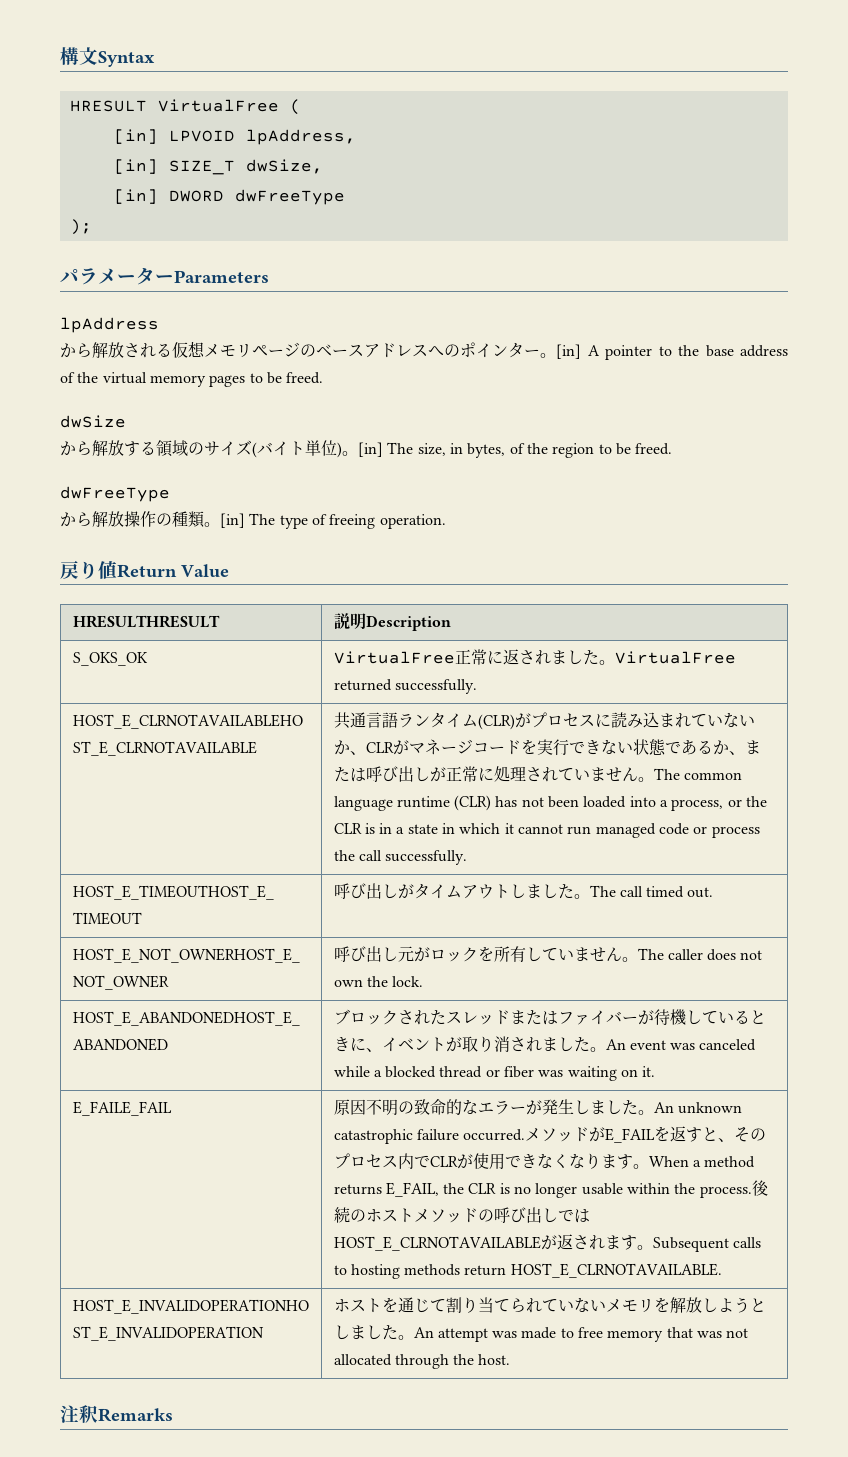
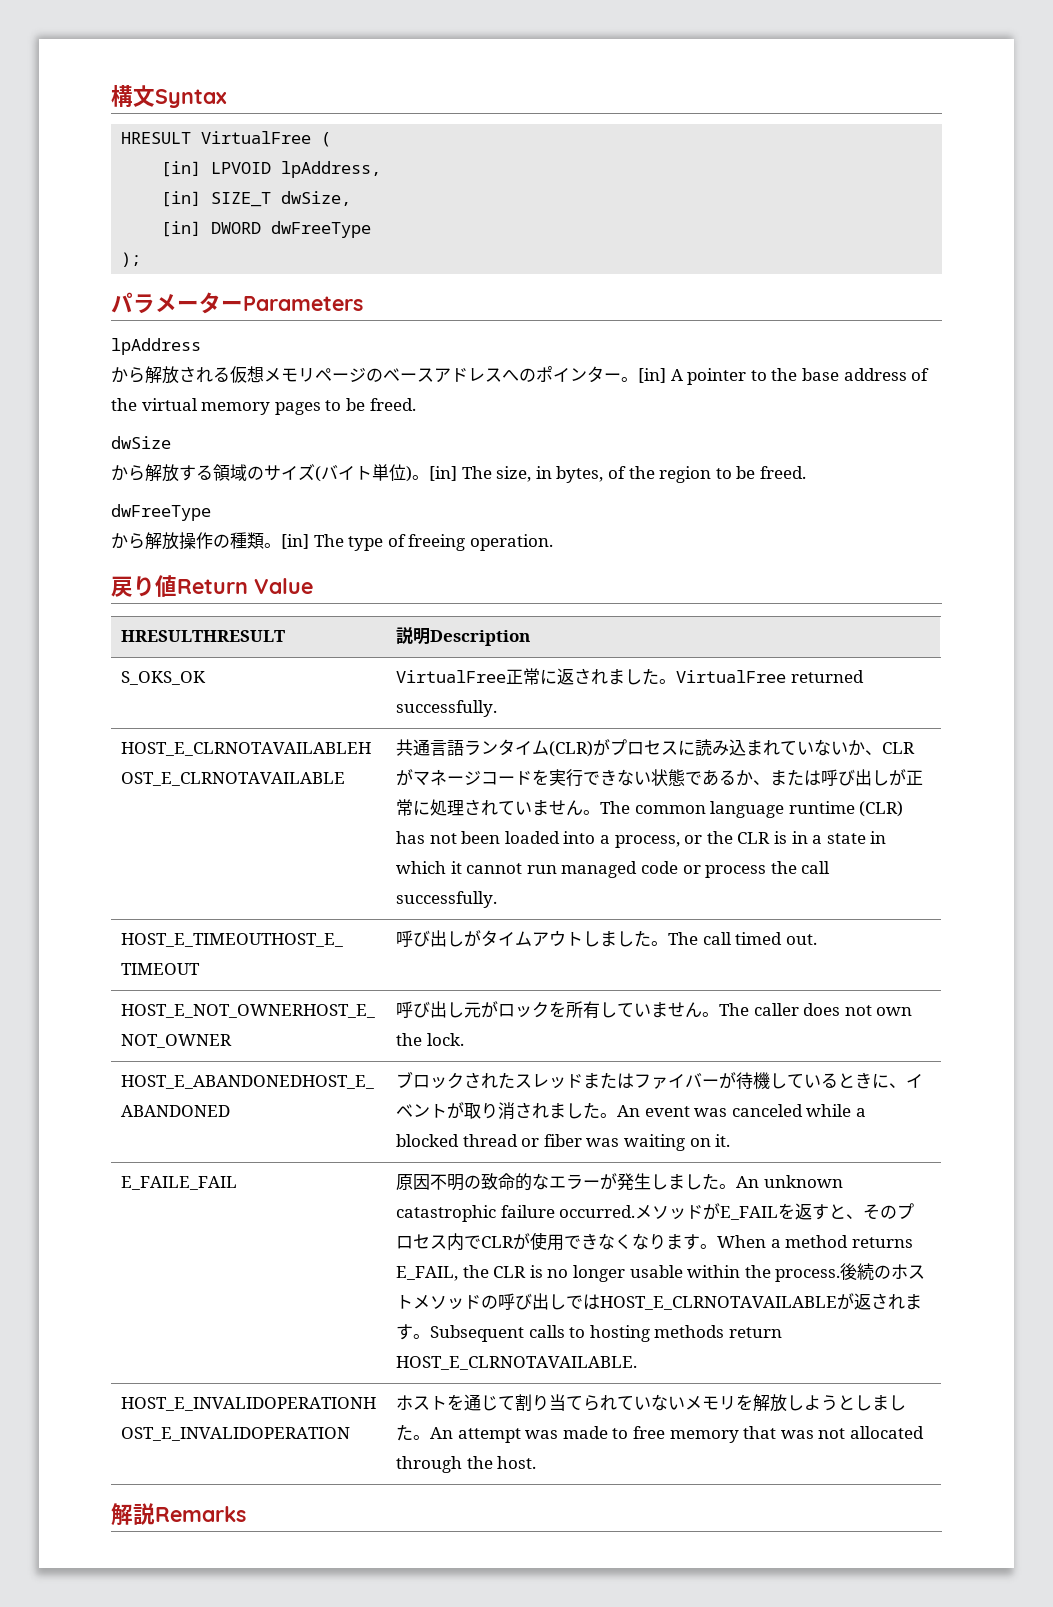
[60,1405,98,1423] 注釈 -> [111,1503,155,1526] 解説

